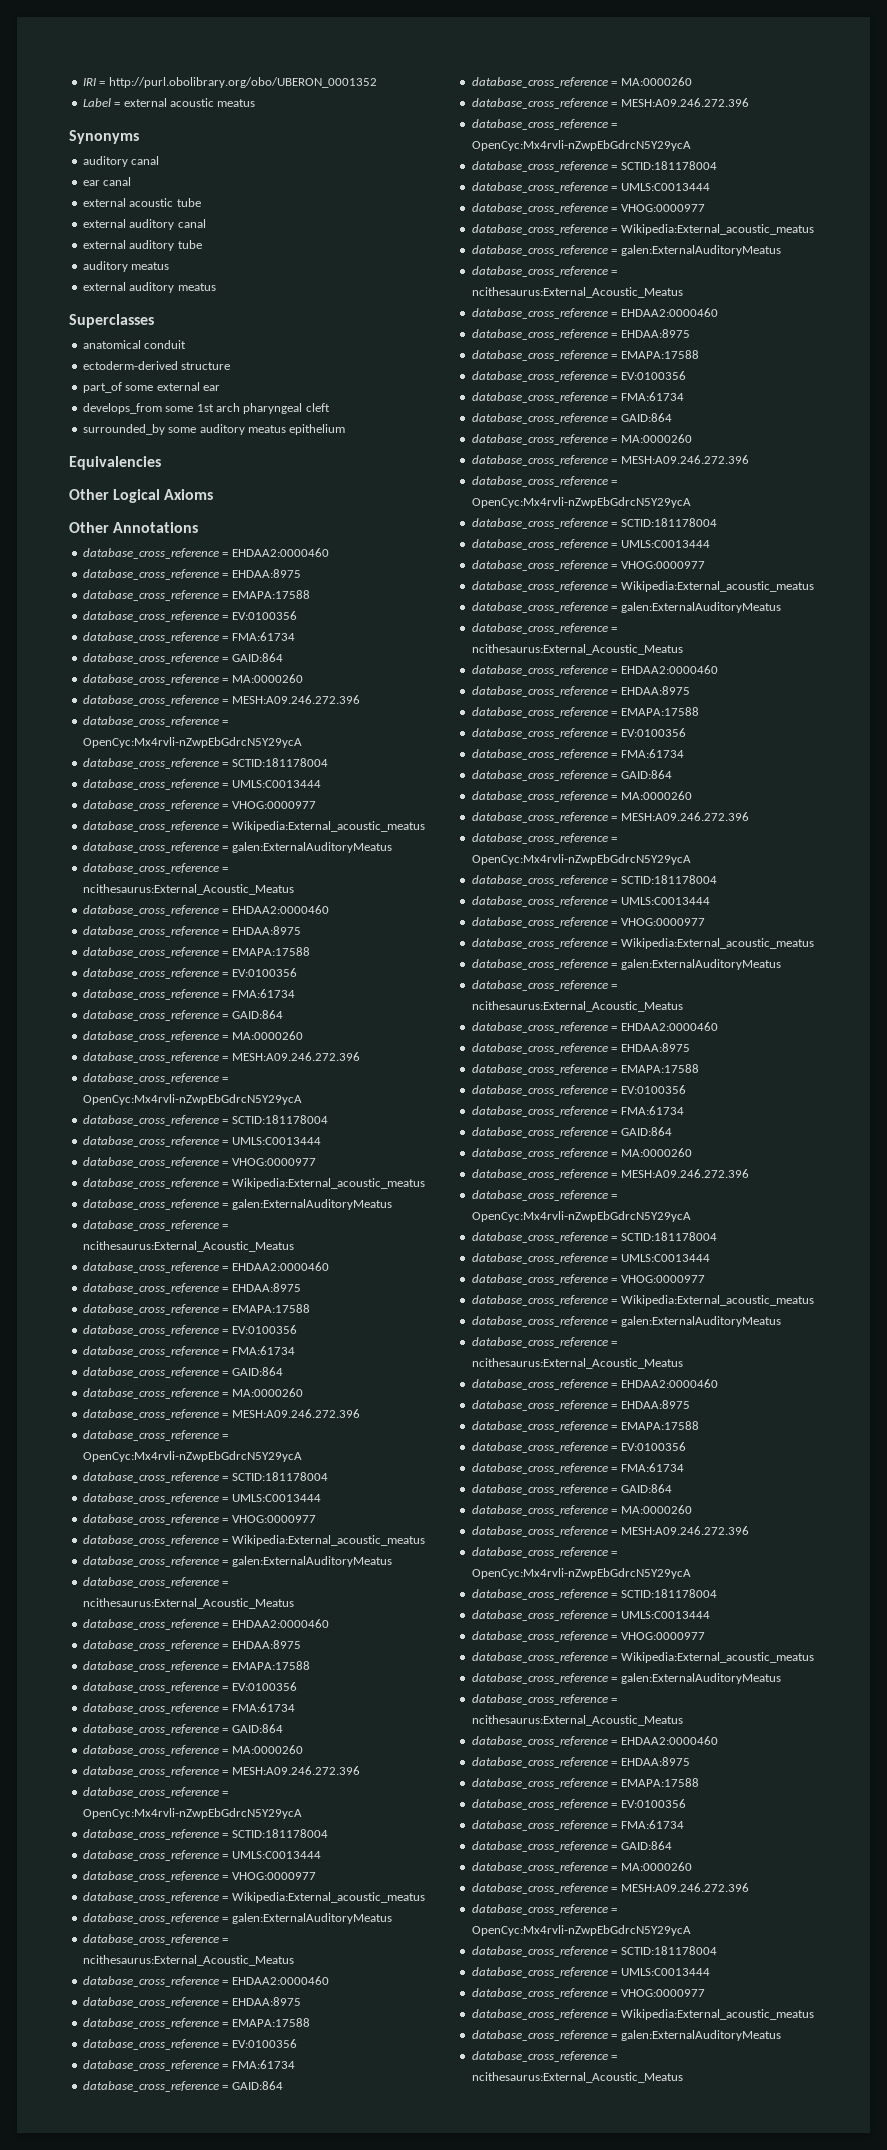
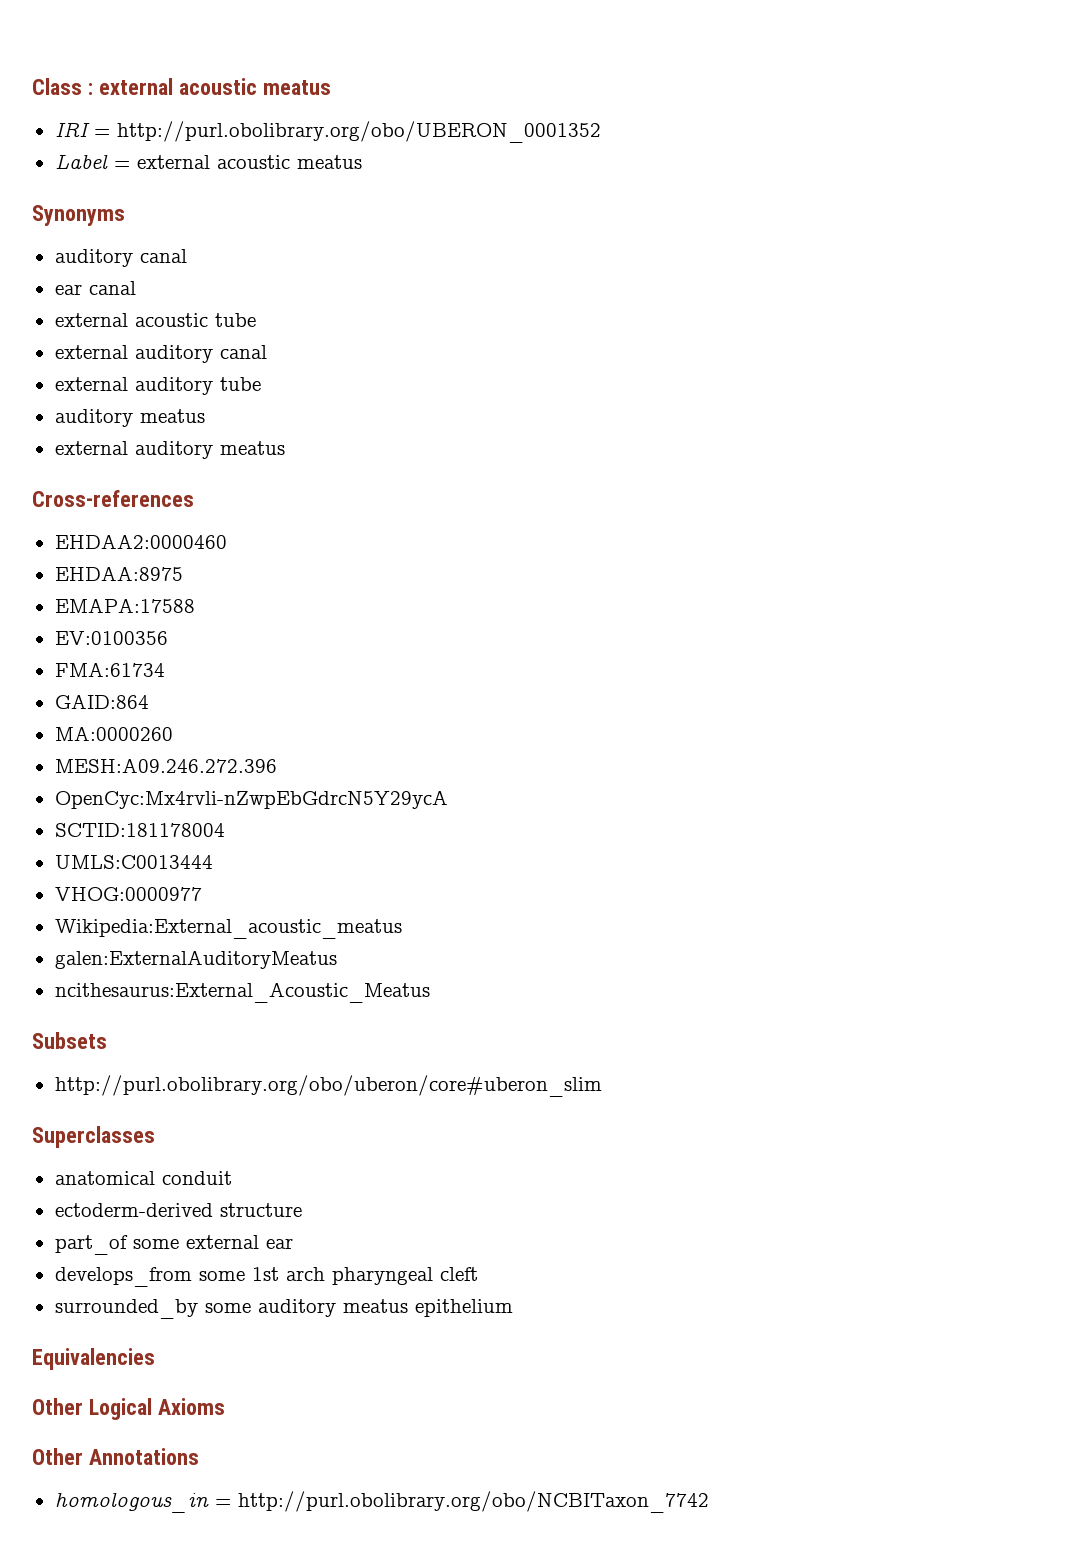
(82, 82) none -> [32,78,331,95] Class : external acoustic meatus //
(216, 287) none -> [32,490,194,507] [54,534,227,549] [54,566,183,581] [54,598,195,613] [54,631,168,645] [54,662,165,677] [54,694,149,709] [54,726,173,741] [54,758,277,773] [54,790,448,809] [54,823,225,837] [54,855,213,869] [54,887,202,901] [54,919,402,939] [54,950,337,969] [54,982,430,1003] [32,1032,107,1049] [54,1075,602,1097] // Cross-references // EHDAA2:0000460 // EHDAA:8975 // EMAPA:17588 // EV:0100356 // FMA:61734 // GAID:864 // MA:0000260 // MESH:A09.246.272.396 // OpenCyc:Mx4rvli-nZwpEbGdrcN5Y29ycA // SCTID:181178004 // UMLS:C0013444 // VHOG:0000977 // Wikipedia:External_acoustic_meatus // galen:ExternalAuditoryMeatus // ncithesaurus:External_Acoustic_Meatus // Subsets // http://purl.obolibrary.org/obo/uberon/core#uberon_slim
[82,548,329,559] [82,569,301,580] [82,590,310,601] [82,611,297,622] [82,632,295,643] [82,653,283,664] [82,674,303,685] [82,695,360,706] [82,716,229,727] [82,737,302,748] [82,758,328,769] [82,779,321,790] [82,800,316,811] [82,821,425,832] [82,842,392,853] [82,863,229,874] [82,884,294,895] [82,905,329,916] [82,926,301,937] [82,947,310,958] [82,968,297,979] [82,989,295,1000] [82,1010,283,1021] [82,1031,303,1042] [82,1052,360,1063] [82,1073,229,1084] [82,1094,302,1105] [82,1115,328,1126] [82,1136,321,1147] [82,1157,316,1168] [82,1178,425,1189] [82,1199,392,1210] [82,1220,229,1231] [82,1241,294,1252] [82,1262,329,1273] [82,1283,301,1294] [82,1304,310,1315] [82,1325,297,1336] [82,1346,295,1357] [82,1367,283,1378] [82,1388,303,1399] [82,1409,360,1420] [82,1430,229,1441] [82,1451,302,1462] [82,1472,328,1483] [82,1493,321,1504] [82,1514,316,1525] [82,1535,425,1546] [82,1556,392,1567] [82,1577,229,1588] [82,1598,294,1609] [82,1619,329,1630] [82,1640,301,1651] [82,1661,310,1672] [82,1682,297,1693] [82,1703,295,1714] [82,1724,283,1735] [82,1745,303,1756] [82,1766,360,1777] [82,1787,229,1798] [82,1808,302,1819] [82,1829,328,1840] [82,1850,321,1861] [82,1871,316,1882] [82,1892,425,1903] [82,1913,392,1924] [82,1934,229,1945] [82,1955,294,1966] [82,1976,329,1987] [82,1997,301,2008] [82,2018,310,2029] [82,2039,297,2050] [82,2060,295,2071] [82,2081,283,2092] [471,77,692,88] [471,98,749,109] [471,119,618,130] [471,140,691,151] [471,161,717,172] [471,182,710,193] [471,203,705,214] [471,224,814,235] [471,245,781,256] [471,266,618,277] [471,287,683,298] [471,308,718,319] [471,329,690,340] [471,350,699,361] [471,371,686,382] [471,392,684,403] [471,413,672,424] [471,434,692,445] [471,455,749,466] [471,476,618,487] [471,497,691,508] [471,518,717,529] [471,539,710,550] [471,560,705,571] [471,581,814,592] [471,602,781,613] [471,623,618,634] [471,644,683,655] [471,665,718,676] [471,686,690,697] [471,707,699,718] [471,728,686,739] [471,749,684,760] [471,770,672,781] [471,791,692,802] [471,812,749,823] [471,833,618,844] [471,854,691,865] [471,875,717,886] [471,896,710,907] [471,917,705,928] [471,938,814,949] [471,959,781,970] [471,980,618,991] [471,1001,683,1012] [471,1022,718,1033] [471,1043,690,1054] [471,1064,699,1075] [471,1085,686,1096] [471,1106,684,1117] [471,1127,672,1138] [471,1148,692,1159] [471,1169,749,1180] [471,1190,618,1201] [471,1211,691,1222] [471,1232,717,1243] [471,1253,710,1264] [471,1274,705,1285] [471,1295,814,1306] [471,1316,781,1327] [471,1337,618,1348] [471,1358,683,1369] [471,1379,718,1390] [471,1400,690,1411] [471,1421,699,1432] [471,1442,686,1453] [471,1463,684,1474] [471,1484,672,1495] [471,1505,692,1516] [471,1526,749,1537] [471,1547,618,1558] [471,1568,691,1579] [471,1589,717,1600] [471,1610,710,1621] [471,1631,705,1642] [471,1652,814,1663] [471,1673,781,1684] [471,1694,618,1705] [471,1715,683,1726] [471,1736,718,1747] [471,1757,690,1768] [471,1778,699,1789] [471,1799,686,1810] [471,1820,684,1831] [471,1841,672,1852] [471,1862,692,1873] [471,1883,749,1894] [471,1904,618,1915] [471,1925,691,1936] [471,1946,717,1957] [471,1967,710,1978] [471,1988,705,1999] [471,2009,814,2020] [471,2030,781,2041] [471,2051,618,2062] [471,2072,683,2083] database_cross_reference = EHDAA2:0000460 // database_cross_reference = EHDAA:8975 // database_cross_reference = EMAPA:17588 // database_cross_reference = EV:0100356 // database_cross_reference = FMA:61734 // database_cross_reference = GAID:864 // database_cross_reference = MA:0000260 // database_cross_reference = MESH:A09.246.272.396 // database_cross_reference = OpenCyc:Mx4rvli-nZwpEbGdrcN5Y29ycA // database_cross_reference = SCTID:181178004 // database_cross_reference = UMLS:C0013444 // database_cross_reference = VHOG:0000977 // database_cross_reference = Wikipedia:External_acoustic_meatus // database_cross_reference = galen:ExternalAuditoryMeatus // database_cross_reference = ncithesaurus:External_Acoustic_Meatus // database_cross_reference = EHDAA2:0000460 // database_cross_reference = EHDAA:8975 // database_cross_reference = EMAPA:17588 // database_cross_reference = EV:0100356 // database_cross_reference = FMA:61734 // database_cross_reference = GAID:864 // database_cross_reference = MA:0000260 // database_cross_reference = MESH:A09.246.272.396 // database_cross_reference = OpenCyc:Mx4rvli-nZwpEbGdrcN5Y29ycA // database_cross_reference = SCTID:181178004 // database_cross_reference = UMLS:C0013444 // database_cross_reference = VHOG:0000977 // database_cross_reference = Wikipedia:External_acoustic_meatus // database_cross_reference = galen:ExternalAuditoryMeatus // database_cross_reference = ncithesaurus:External_Acoustic_Meatus // database_cross_reference = EHDAA2:0000460 // database_cross_reference = EHDAA:8975 // database_cross_reference = EMAPA:17588 // database_cross_reference = EV:0100356 // database_cross_reference = FMA:61734 // database_cross_reference = GAID:864 // database_cross_reference = MA:0000260 // database_cross_reference = MESH:A09.246.272.396 // database_cross_reference = OpenCyc:Mx4rvli-nZwpEbGdrcN5Y29ycA // database_cross_reference = SCTID:181178004 // database_cross_reference = UMLS:C0013444 // database_cross_reference = VHOG:0000977 // database_cross_reference = Wikipedia:External_acoustic_meatus // database_cross_reference = galen:ExternalAuditoryMeatus // database_cross_reference = ncithesaurus:External_Acoustic_Meatus // database_cross_reference = EHDAA2:0000460 // database_cross_reference = EHDAA:8975 // database_cross_reference = EMAPA:17588 // database_cross_reference = EV:0100356 // database_cross_reference = FMA:61734 // database_cross_reference = GAID:864 // database_cross_reference = MA:0000260 // database_cross_reference = MESH:A09.246.272.396 // database_cross_reference = OpenCyc:Mx4rvli-nZwpEbGdrcN5Y29ycA // database_cross_reference = SCTID:181178004 // database_cross_reference = UMLS:C0013444 // database_cross_reference = VHOG:0000977 // database_cross_reference = Wikipedia:External_acoustic_meatus // database_cross_reference = galen:ExternalAuditoryMeatus // database_cross_reference = ncithesaurus:External_Acoustic_Meatus // database_cross_reference = EHDAA2:0000460 // database_cross_reference = EHDAA:8975 // database_cross_reference = EMAPA:17588 // database_cross_reference = EV:0100356 // database_cross_reference = FMA:61734 // database_cross_reference = GAID:864 // database_cross_reference = MA:0000260 // database_cross_reference = MESH:A09.246.272.396 // database_cross_reference = OpenCyc:Mx4rvli-nZwpEbGdrcN5Y29ycA // database_cross_reference = SCTID:181178004 // database_cross_reference = UMLS:C0013444 // database_cross_reference = VHOG:0000977 // database_cross_reference = Wikipedia:External_acoustic_meatus // database_cross_reference = galen:ExternalAuditoryMeatus // database_cross_reference = ncithesaurus:External_Acoustic_Meatus // database_cross_reference = EHDAA2:0000460 // database_cross_reference = EHDAA:8975 // database_cross_reference = EMAPA:17588 // database_cross_reference = EV:0100356 // database_cross_reference = FMA:61734 // database_cross_reference = GAID:864 // database_cross_reference = MA:0000260 // database_cross_reference = MESH:A09.246.272.396 // database_cross_reference = OpenCyc:Mx4rvli-nZwpEbGdrcN5Y29ycA // database_cross_reference = SCTID:181178004 // database_cross_reference = UMLS:C0013444 // database_cross_reference = VHOG:0000977 // database_cross_reference = Wikipedia:External_acoustic_meatus // database_cross_reference = galen:ExternalAuditoryMeatus // database_cross_reference = ncithesaurus:External_Acoustic_Meatus // database_cross_reference = EHDAA2:0000460 // database_cross_reference = EHDAA:8975 // database_cross_reference = EMAPA:17588 // database_cross_reference = EV:0100356 // database_cross_reference = FMA:61734 // database_cross_reference = GAID:864 // database_cross_reference = MA:0000260 // database_cross_reference = MESH:A09.246.272.396 // database_cross_reference = OpenCyc:Mx4rvli-nZwpEbGdrcN5Y29ycA // database_cross_reference = SCTID:181178004 // database_cross_reference = UMLS:C0013444 // database_cross_reference = VHOG:0000977 // database_cross_reference = Wikipedia:External_acoustic_meatus // database_cross_reference = galen:ExternalAuditoryMeatus // database_cross_reference = ncithesaurus:External_Acoustic_Meatus // database_cross_reference = EHDAA2:0000460 // database_cross_reference = EHDAA:8975 // database_cross_reference = EMAPA:17588 // database_cross_reference = EV:0100356 // database_cross_reference = FMA:61734 // database_cross_reference = GAID:864 // database_cross_reference = MA:0000260 // database_cross_reference = MESH:A09.246.272.396 // database_cross_reference = OpenCyc:Mx4rvli-nZwpEbGdrcN5Y29ycA // database_cross_reference = SCTID:181178004 // database_cross_reference = UMLS:C0013444 // database_cross_reference = VHOG:0000977 // database_cross_reference = Wikipedia:External_acoustic_meatus // database_cross_reference = galen:ExternalAuditoryMeatus // database_cross_reference = ncithesaurus:External_Acoustic_Meatus // database_cross_reference = EHDAA2:0000460 // database_cross_reference = EHDAA:8975 // database_cross_reference = EMAPA:17588 // database_cross_reference = EV:0100356 // database_cross_reference = FMA:61734 // database_cross_reference = GAID:864 // database_cross_reference = MA:0000260 // database_cross_reference = MESH:A09.246.272.396 // database_cross_reference = OpenCyc:Mx4rvli-nZwpEbGdrcN5Y29ycA // database_cross_reference = SCTID:181178004 // database_cross_reference = UMLS:C0013444 // database_cross_reference = VHOG:0000977 // database_cross_reference = Wikipedia:External_acoustic_meatus // database_cross_reference = galen:ExternalAuditoryMeatus // database_cross_reference = ncithesaurus:External_Acoustic_Meatus // database_cross_reference = EHDAA2:0000460 // database_cross_reference = EHDAA:8975 // database_cross_reference = EMAPA:17588 // database_cross_reference = EV:0100356 // database_cross_reference = FMA:61734 // database_cross_reference = GAID:864 // database_cross_reference = MA:0000260 // database_cross_reference = MESH:A09.246.272.396 // database_cross_reference = OpenCyc:Mx4rvli-nZwpEbGdrcN5Y29ycA // database_cross_reference = SCTID:181178004 // database_cross_reference = UMLS:C0013444 // database_cross_reference = VHOG:0000977 // database_cross_reference = Wikipedia:External_acoustic_meatus // database_cross_reference = galen:ExternalAuditoryMeatus // database_cross_reference = ncithesaurus:External_Acoustic_Meatus -> [54,1491,709,1513] homologous_in = http://purl.obolibrary.org/obo/NCBITaxon_7742

